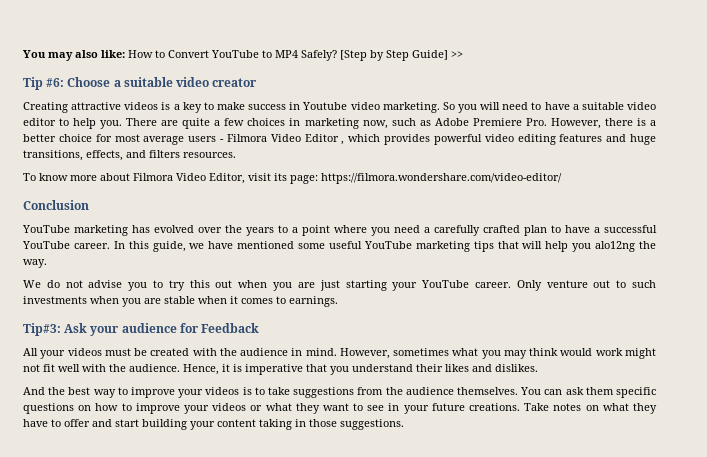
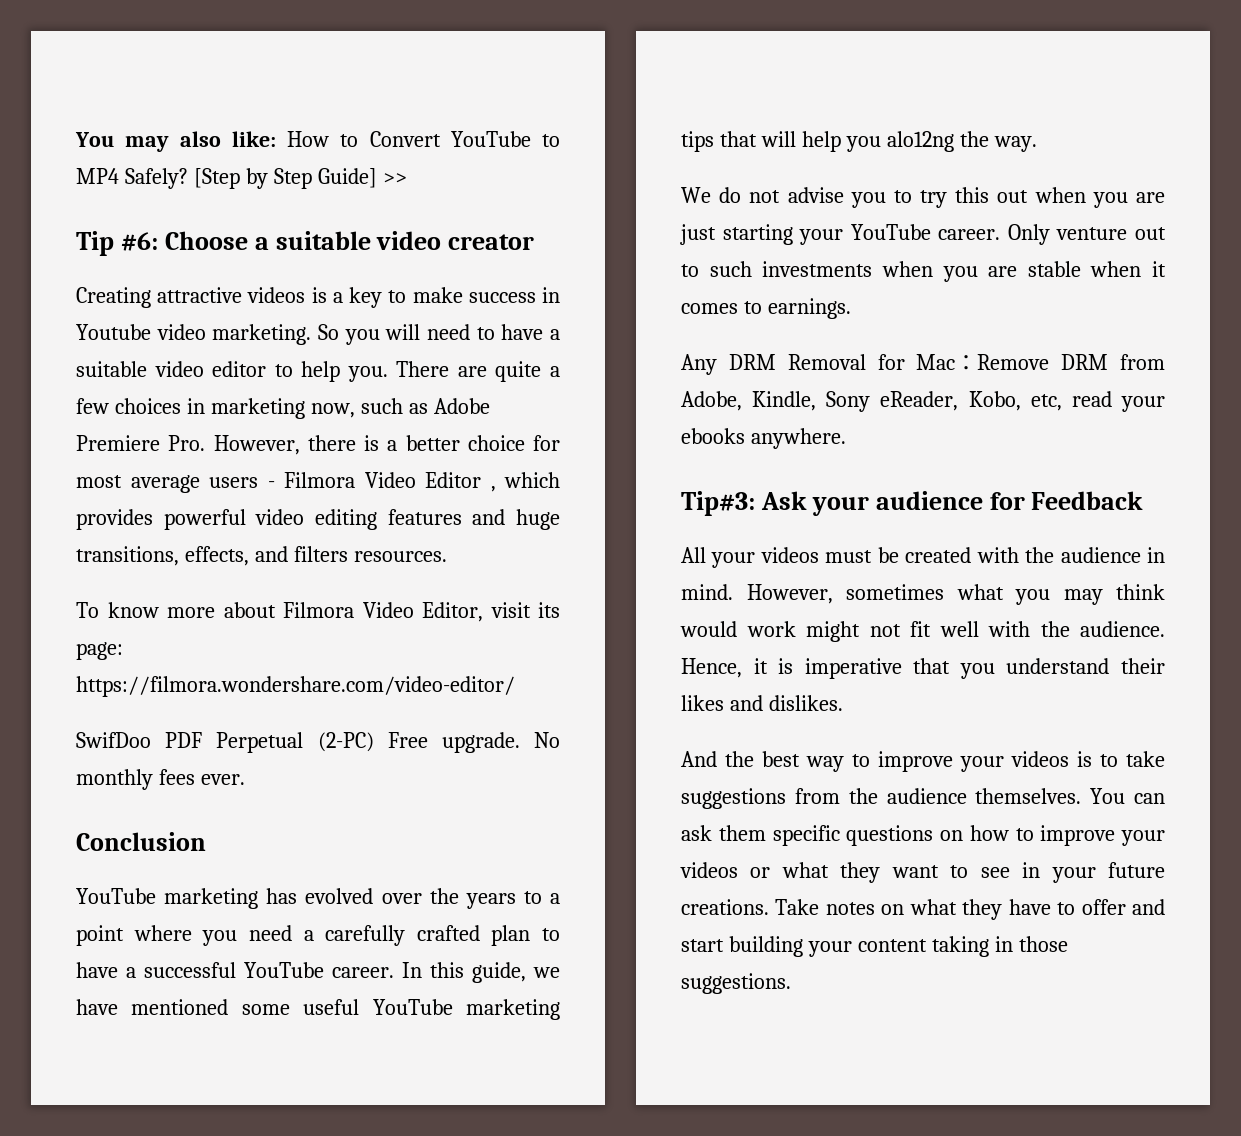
(562, 178) none -> [76,732,560,753] [76,769,245,790] // SwifDoo PDF Perpetual (2-PC) Free upgrade. No monthly fees ever.
(338, 301) none -> [681,354,1165,375] [681,391,1165,412] [681,428,846,449] // Any DRM Removal for Mac：Remove DRM from Adobe, Kindle, Sony eReader, Kobo, etc, read your ebooks anywhere.

